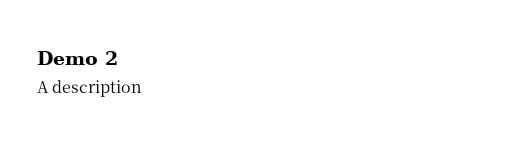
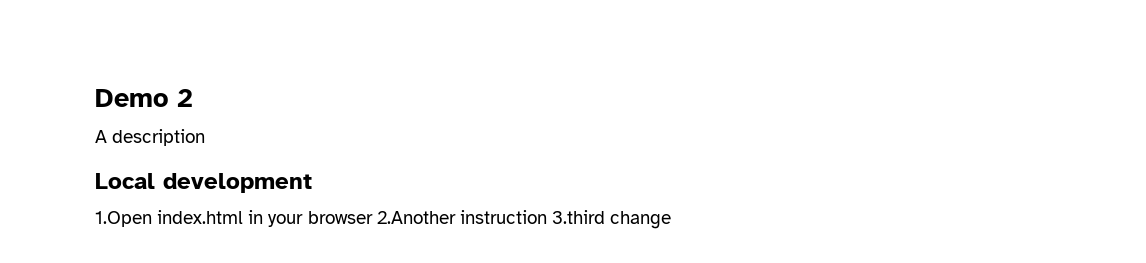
(143, 88) none -> [95,173,312,193] [95,210,672,229] // Local development // 1.Open index.html in your browser 2.Another instruction 3.third change

